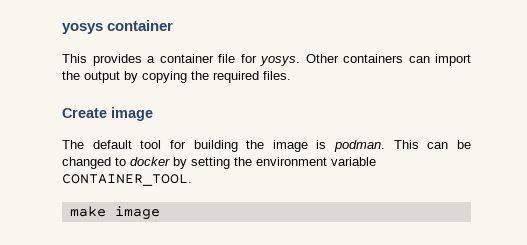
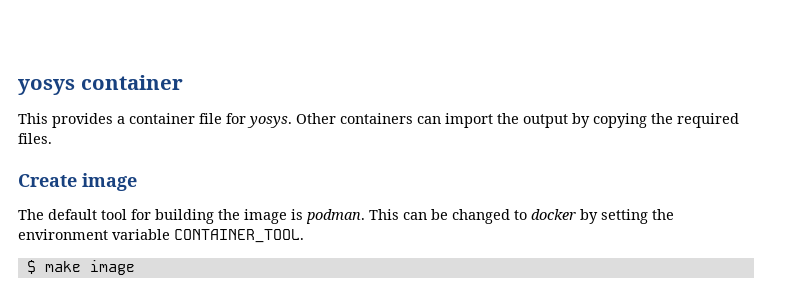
(192, 180) none -> [26,260,36,274] $

